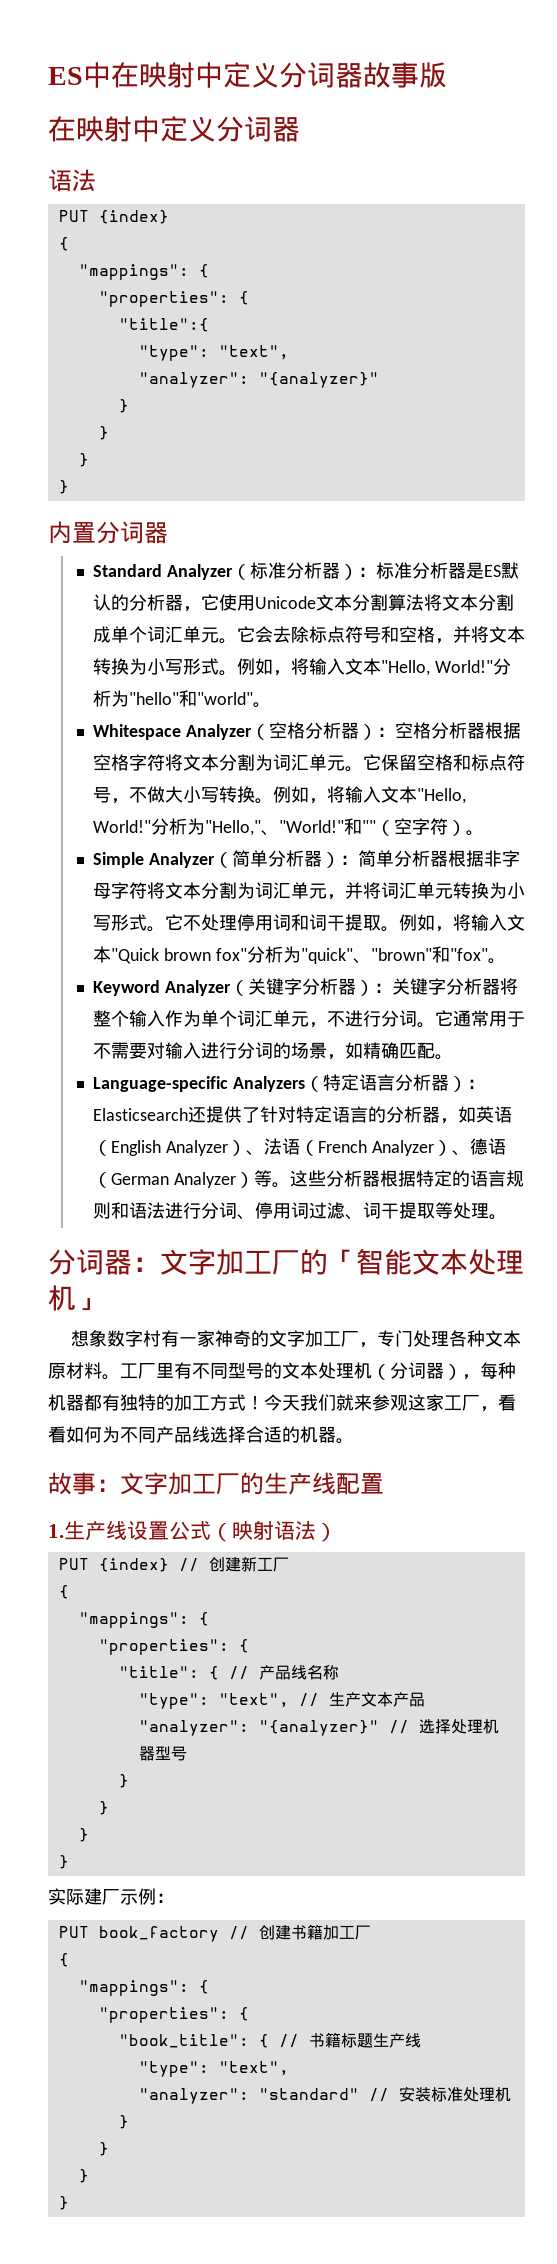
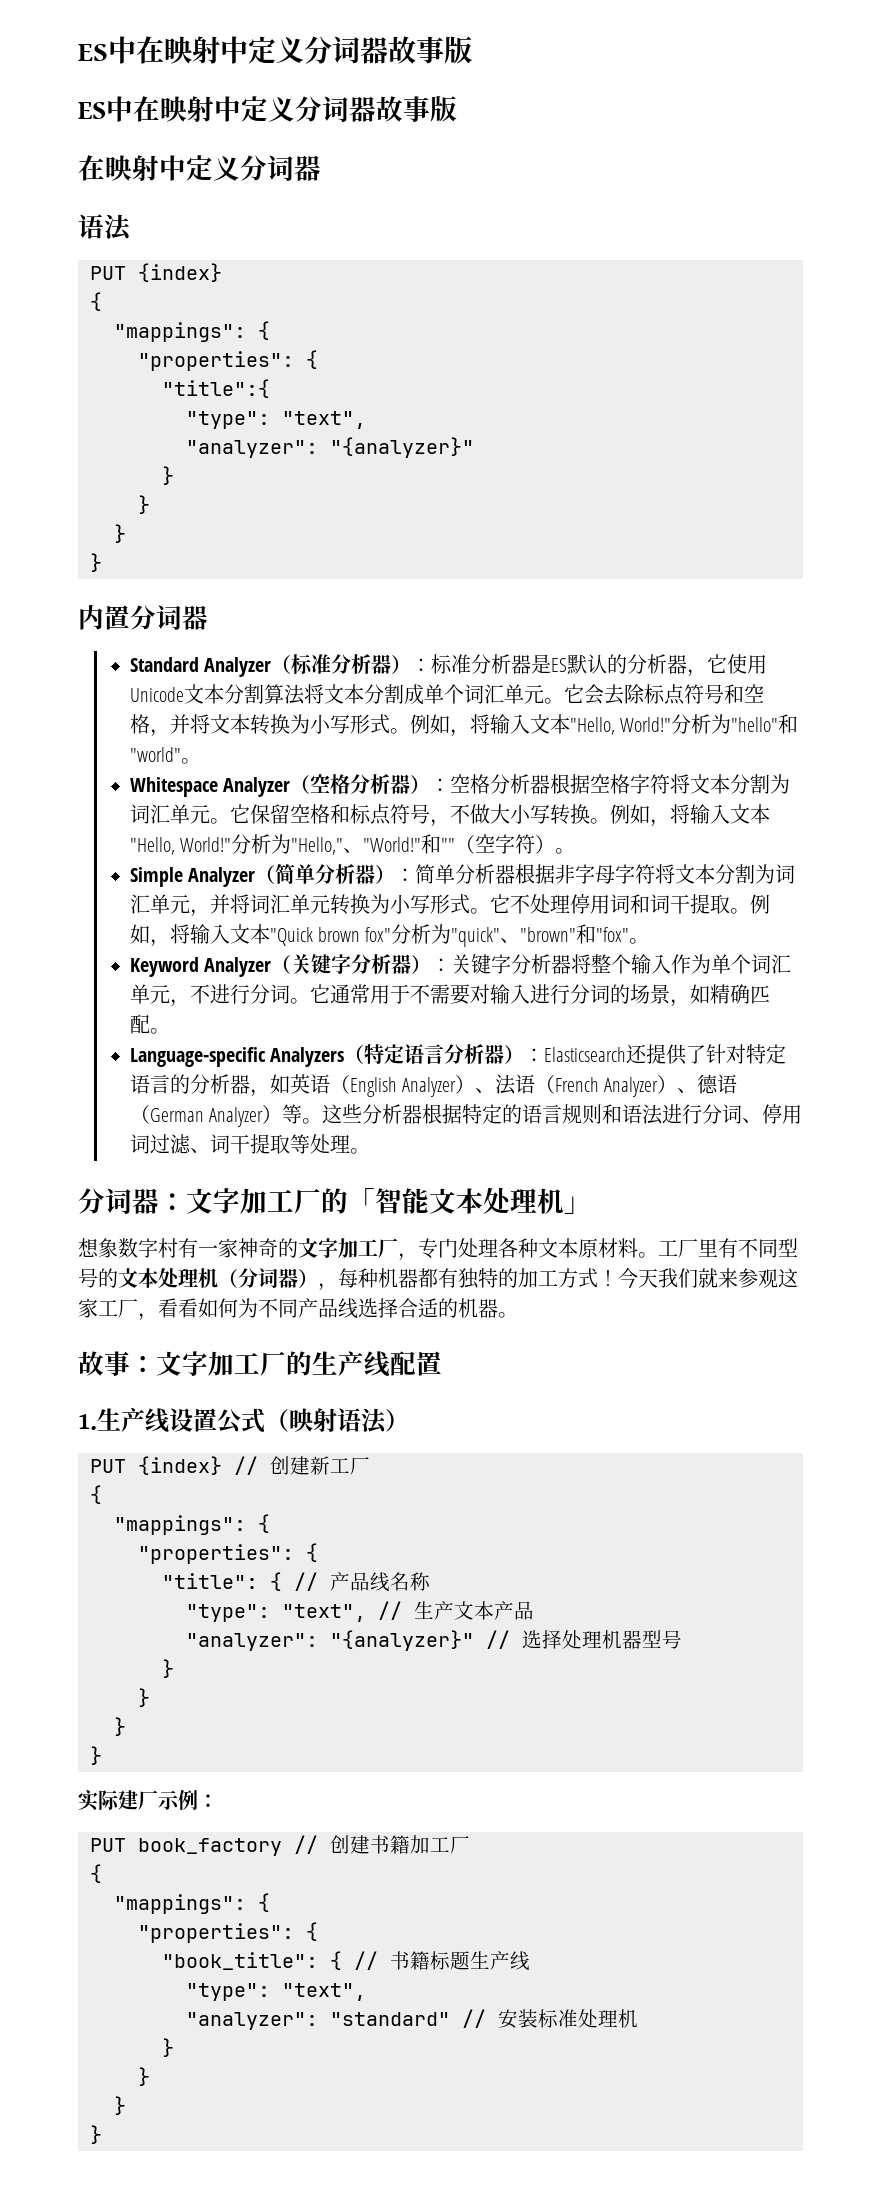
[48,62,447,88] ES中在映射中定义分词器故事版 -> [78,36,472,64] [78,96,457,122] ES中在映射中定义分词器故事版 // ES中在映射中定义分词器故事版

